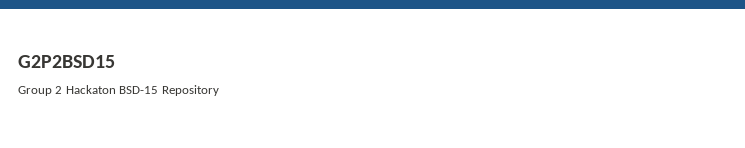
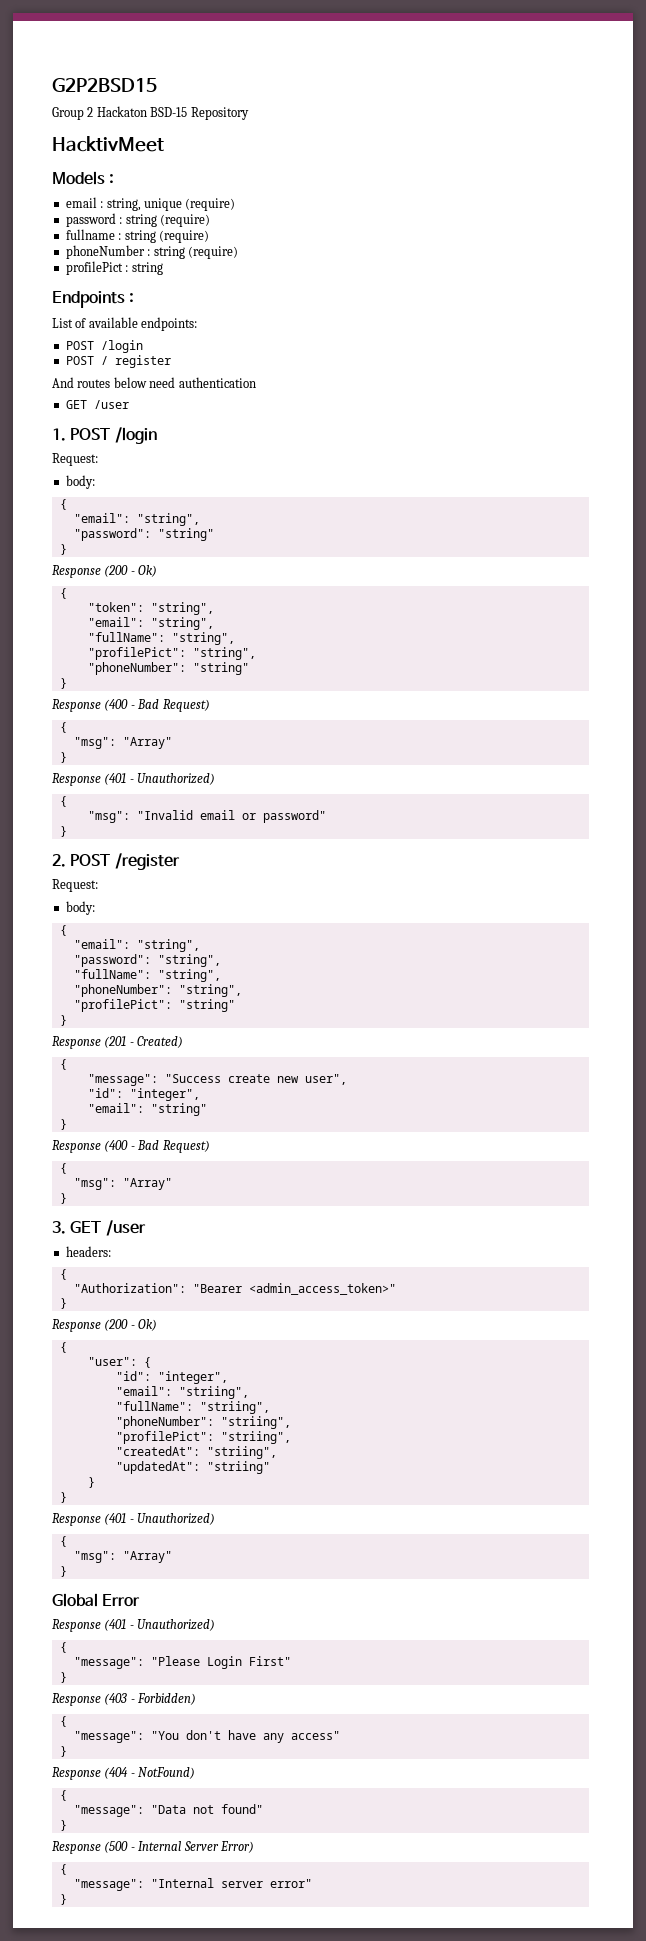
(219, 90) none -> [52,136,164,152] [52,171,115,185] [65,197,236,211] [65,213,210,227] [65,229,209,243] [65,245,238,259] [65,261,163,275] [52,291,135,308] [52,317,198,331] [65,340,143,353] [65,355,171,368] [52,377,256,388] [65,400,129,409] [52,427,157,444] [52,453,98,466] [65,475,95,489] [59,499,67,510] [73,513,200,526] [73,528,214,541] [59,544,67,555] [52,565,158,578] [59,588,67,599] [87,602,214,615] [87,617,214,630] [87,632,235,645] [87,647,256,660] [87,662,249,675] [59,678,67,689] [52,699,210,712] [59,722,67,733] [73,737,172,749] [59,752,67,763] [52,773,216,786] [59,796,67,807] [87,810,326,823] [59,826,67,837] [52,853,180,870] [52,879,98,892] [65,901,95,915] [59,925,67,936] [73,939,200,952] [73,954,221,967] [73,969,221,982] [73,984,242,997] [73,999,235,1012] [59,1015,67,1026] [52,1036,184,1049] [59,1059,67,1070] [87,1074,347,1086] [87,1088,200,1101] [87,1103,207,1116] [59,1119,67,1130] [52,1140,210,1153] [59,1163,67,1174] [73,1178,172,1190] [59,1193,67,1204] [52,1220,146,1236] [65,1246,111,1257] [59,1269,67,1280] [73,1283,396,1295] [59,1298,67,1309] [52,1319,158,1332] [59,1342,67,1353] [87,1357,151,1368] [115,1371,228,1384] [115,1386,249,1399] [115,1401,270,1414] [115,1416,291,1429] [115,1431,291,1444] [115,1446,277,1459] [115,1461,270,1474] [87,1477,95,1488] [59,1492,67,1503] [52,1513,216,1526] [59,1536,67,1547] [73,1551,172,1563] [59,1566,67,1577] [52,1593,141,1607] [52,1619,216,1632] [59,1642,67,1653] [73,1656,291,1669] [59,1672,67,1683] [52,1693,197,1706] [59,1716,67,1727] [73,1730,340,1743] [59,1746,67,1757] [52,1767,196,1780] [59,1790,67,1801] [73,1804,263,1817] [59,1820,67,1831] [52,1841,254,1854] [59,1864,67,1875] [73,1878,312,1891] [59,1894,67,1905] // HacktivMeet // Models : // email : string, unique (require) // password : string (require) // fullname : string (require) // phoneNumber : string (require) // profilePict : string // Endpoints : // List of available endpoints: // POST /login // POST / register // And routes below need authentication // GET /user // 1. POST /login // Request: // body: // { // "email": "string", // "password": "string" // } // Response (200 - Ok) // { // "token": "string", // "email": "string", // "fullName": "string", // "profilePict": "string", // "phoneNumber": "string" // } // Response (400 - Bad Request) // { // "msg": "Array" // } // Response (401 - Unauthorized) // { // "msg": "Invalid email or password" // } // 2. POST /register // Request: // body: // { // "email": "string", // "password": "string", // "fullName": "string", // "phoneNumber": "string", // "profilePict": "string" // } // Response (201 - Created) // { // "message": "Success create new user", // "id": "integer", // "email": "string" // } // Response (400 - Bad Request) // { // "msg": "Array" // } // 3. GET /user // headers: // { // "Authorization": "Bearer <admin_access_token>" // } // Response (200 - Ok) // { // "user": { // "id": "integer", // "email": "striing", // "fullName": "striing", // "phoneNumber": "striing", // "profilePict": "striing", // "createdAt": "striing", // "updatedAt": "striing" // } // } // Response (401 - Unauthorized) // { // "msg": "Array" // } // Global Error // Response (401 - Unauthorized) // { // "message": "Please Login First" // } // Response (403 - Forbidden) // { // "message": "You don't have any access" // } // Response (404 - NotFound) // { // "message": "Data not found" // } // Response (500 - Internal Server Error) // { // "message": "Internal server error" // }

